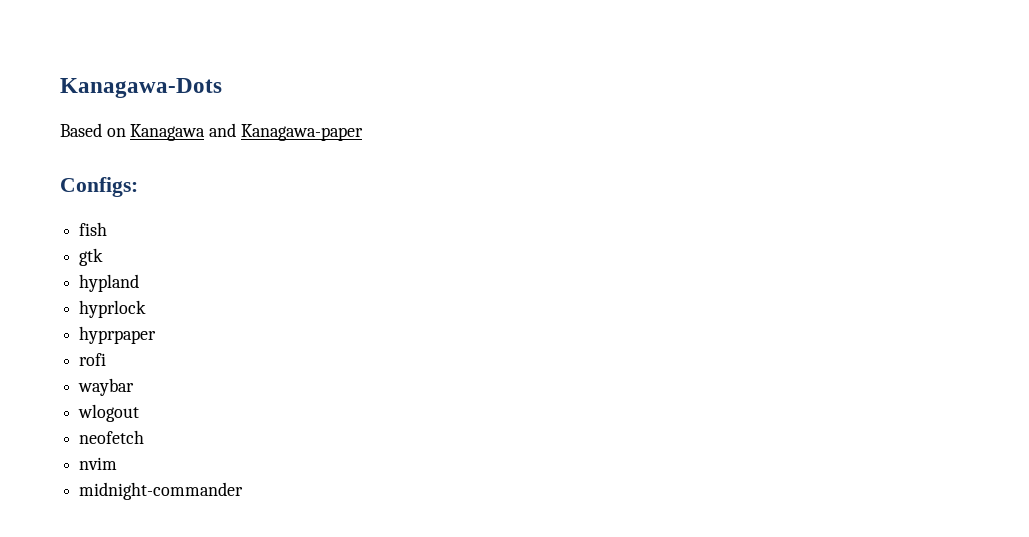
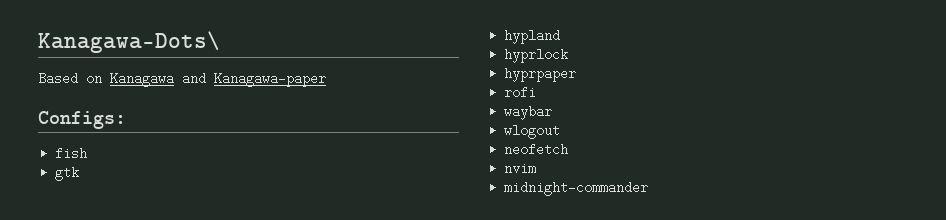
[60,78,222,98] Kanagawa-Dots -> [38,31,220,53] Kanagawa-Dots\

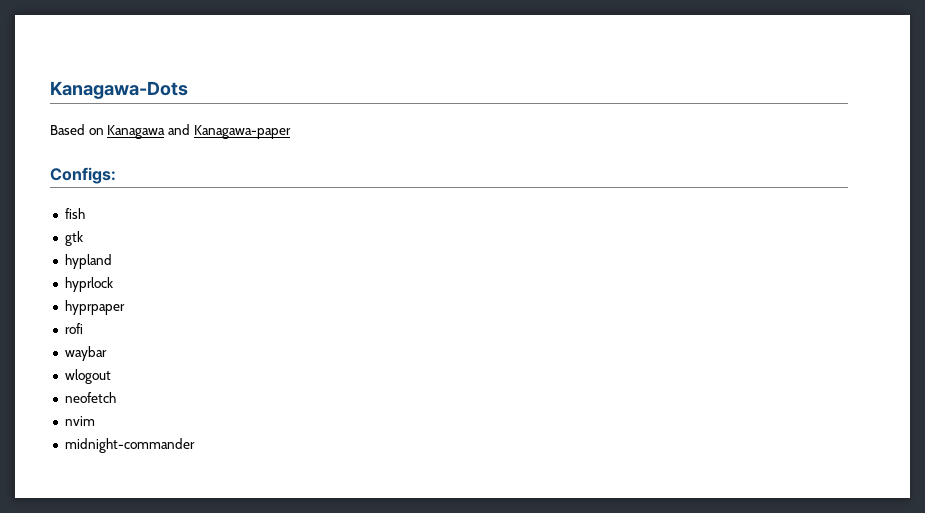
[38,31,220,53] Kanagawa-Dots\ -> [50,81,188,99] Kanagawa-Dots

